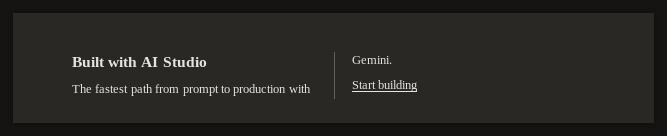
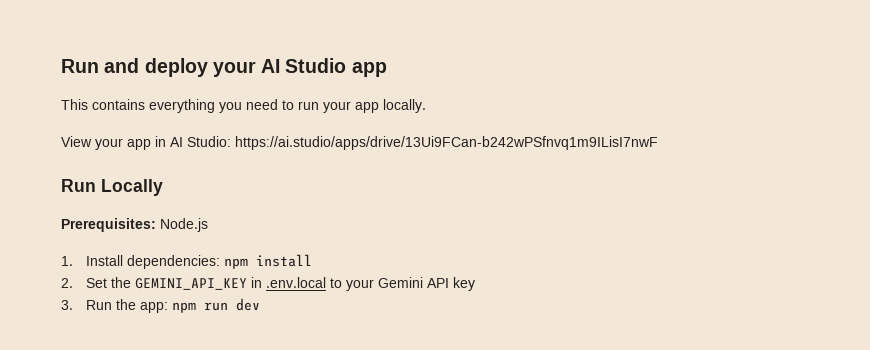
[72,57,207,67] [72,84,311,96] [352,56,392,64] [352,80,419,92] Built with AI Studio // The fastest path from prompt to production with Gemini. // Start building -> [61,58,387,77] [61,99,426,113] [61,136,658,150] [61,179,163,196] [61,218,208,232] [61,254,312,269] [61,277,475,291] [61,298,260,313] Run and deploy your AI Studio app // This contains everything you need to run your app locally. // View your app in AI Studio: https://ai.studio/apps/drive/13Ui9FCan-b242wPSfnvq1m9ILisI7nwF // Run Locally // Prerequisites: Node.js // 1. Install dependencies: npm install // 2. Set the GEMINI_API_KEY in .env.local to your Gemini API key // 3. Run the app: npm run dev

